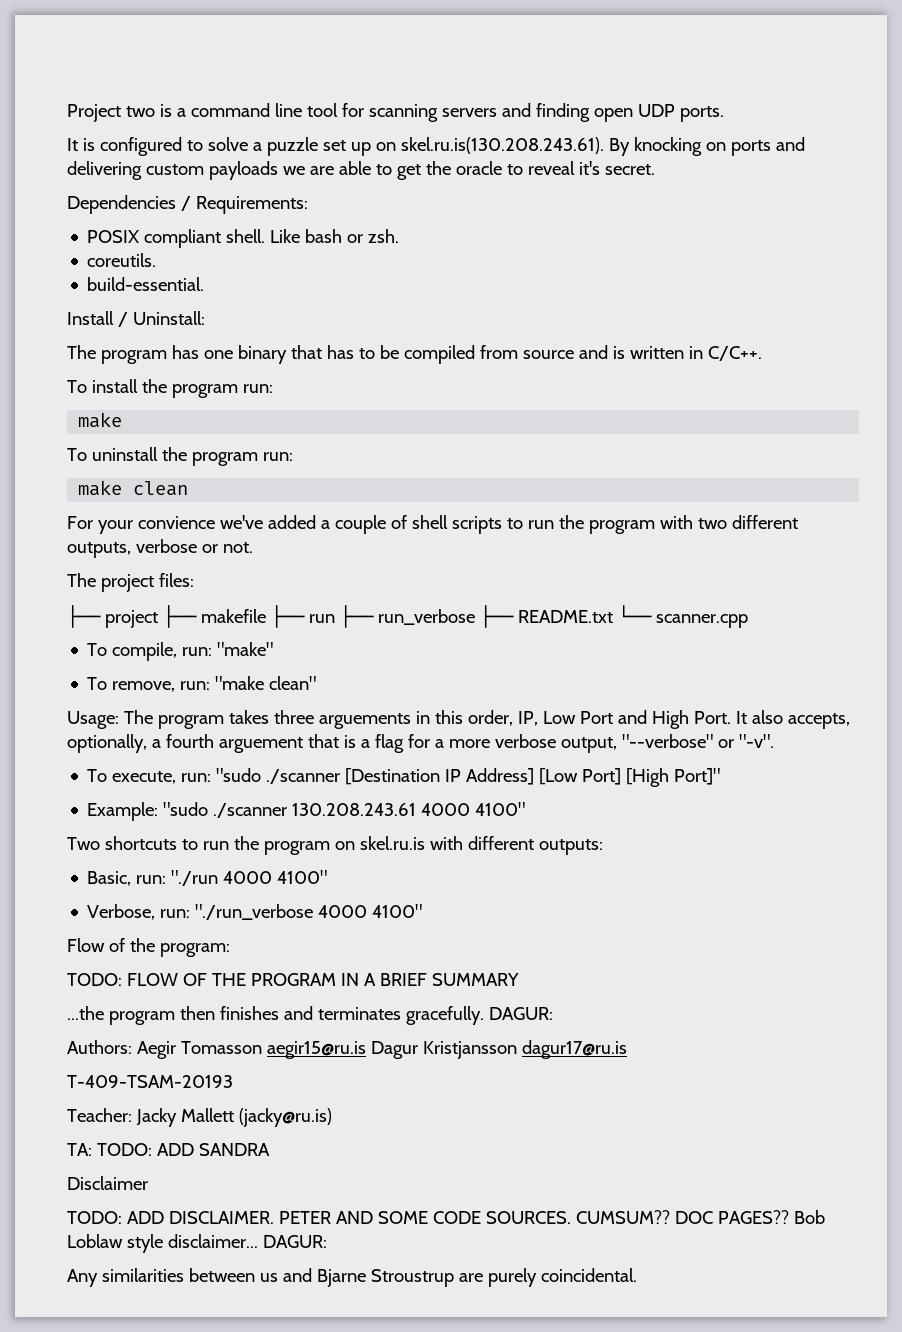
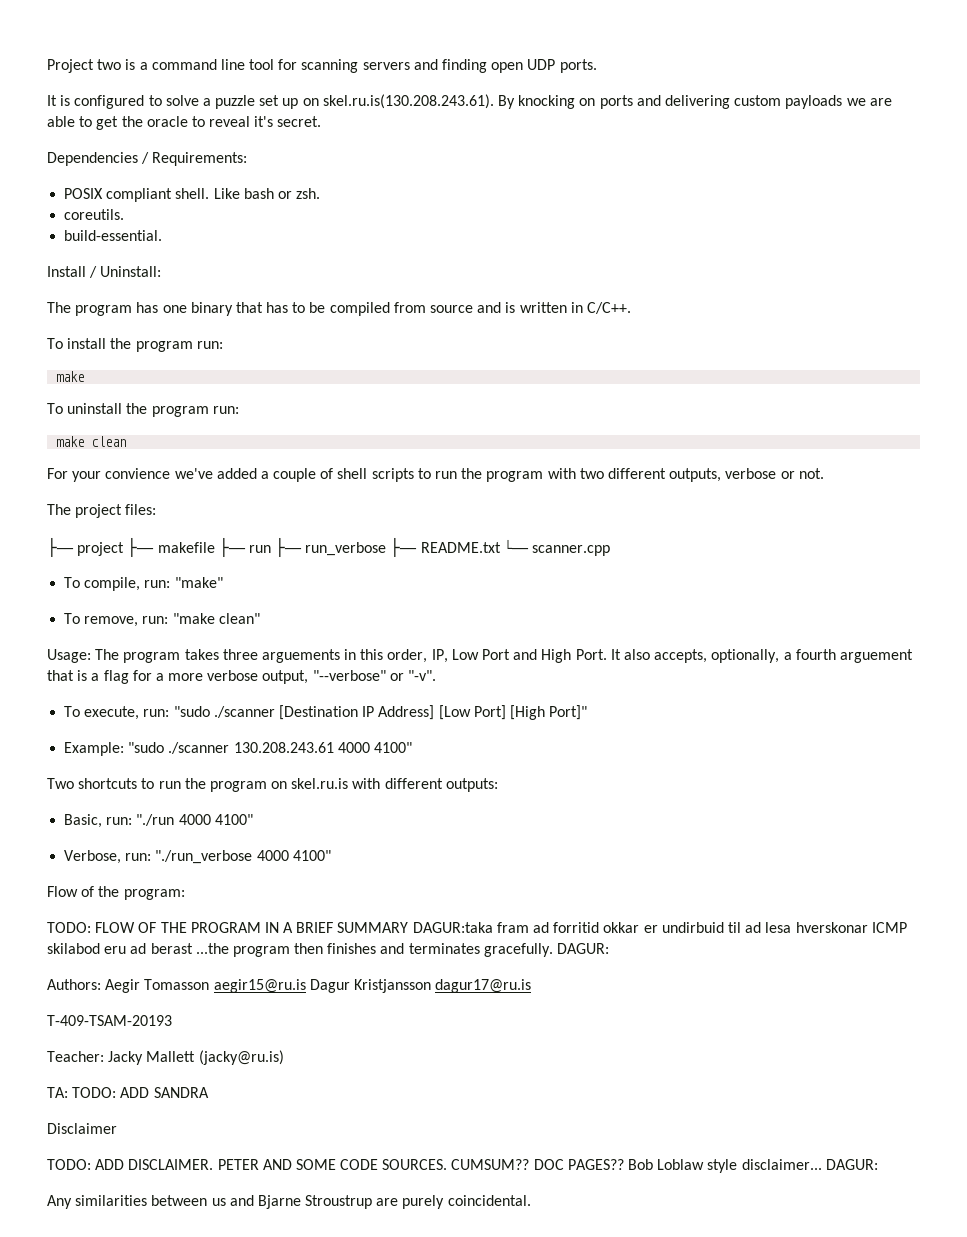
(519, 979) // -> [412,922,907,933] [47,943,193,954] DAGUR:taka fram ad forritid okkar er undirbuid til ad lesa hverskonar ICMP skilabod eru ad berast

